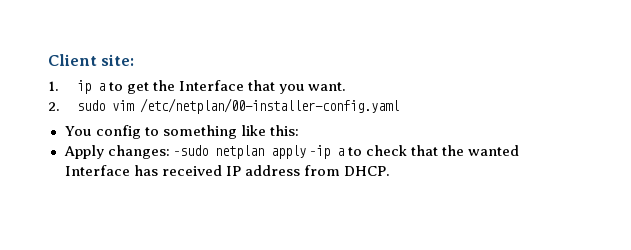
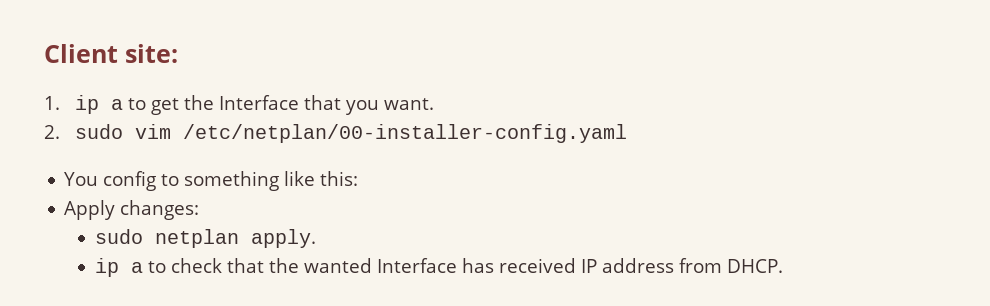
[173,145,330,159] -sudo netplan apply -ip -> [94,229,316,248] [94,258,119,277] // sudo netplan apply. // ip

